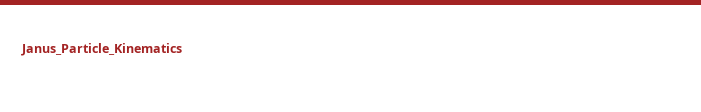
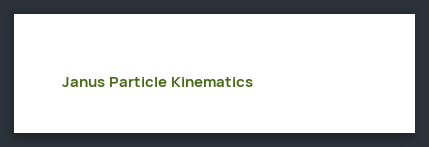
[21,43,182,56] Janus_Particle_Kinematics -> [62,77,254,87] Janus Particle Kinematics

